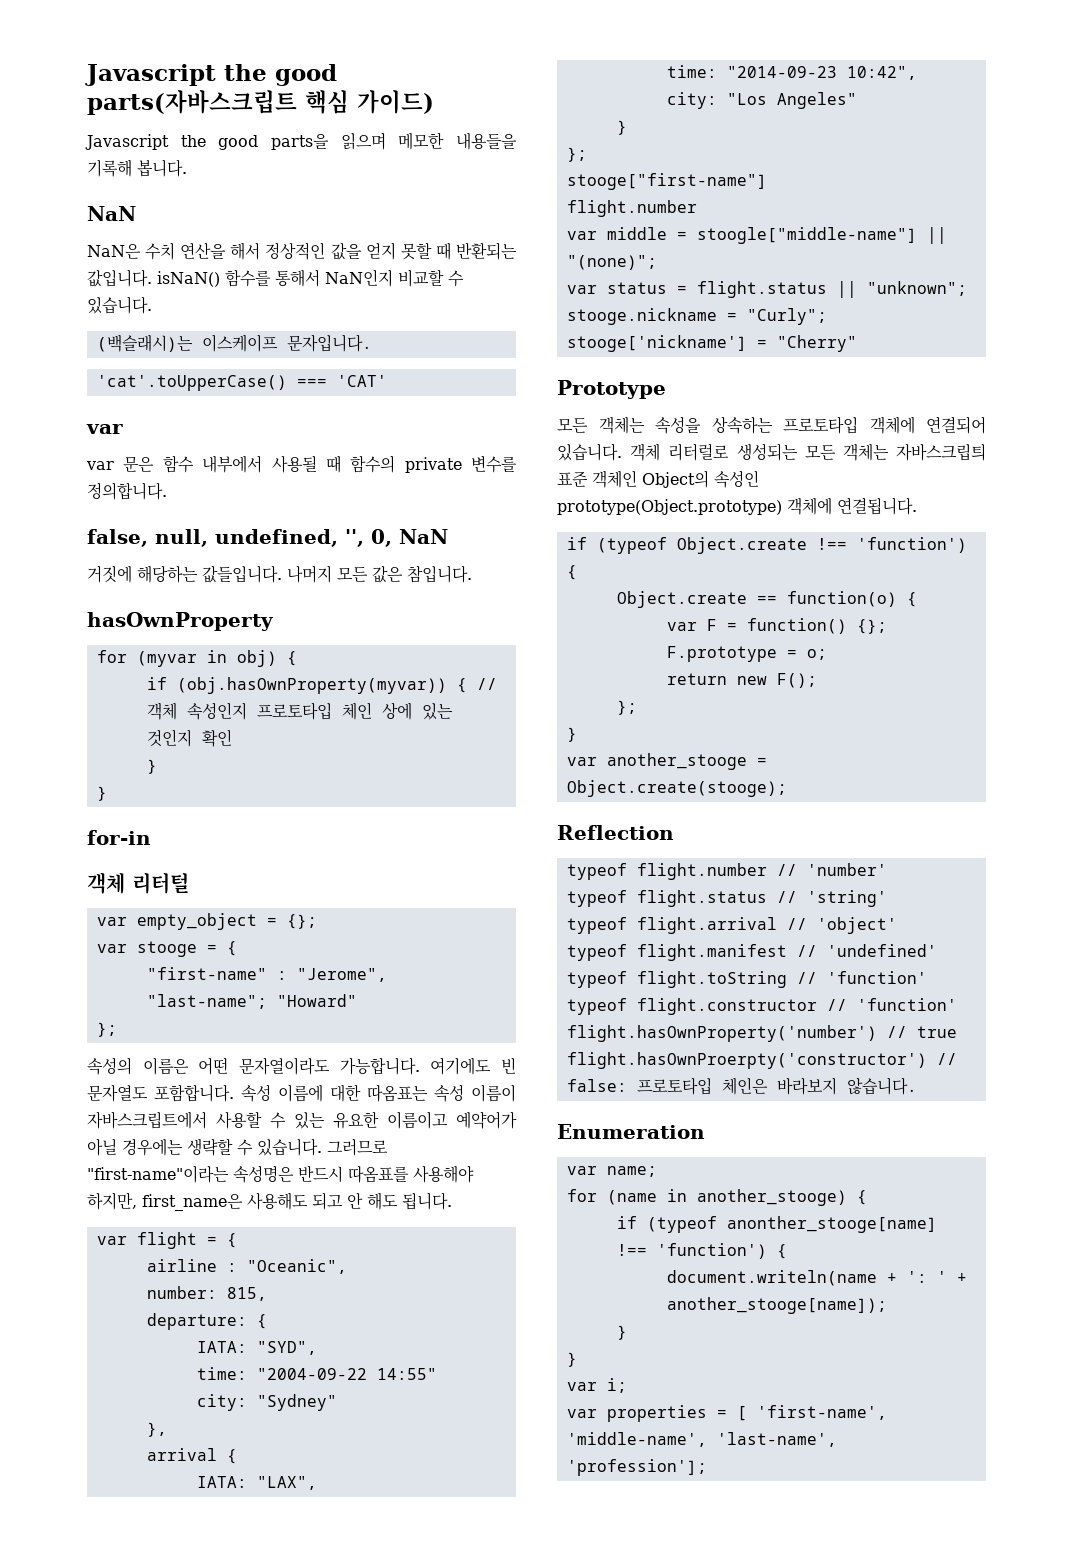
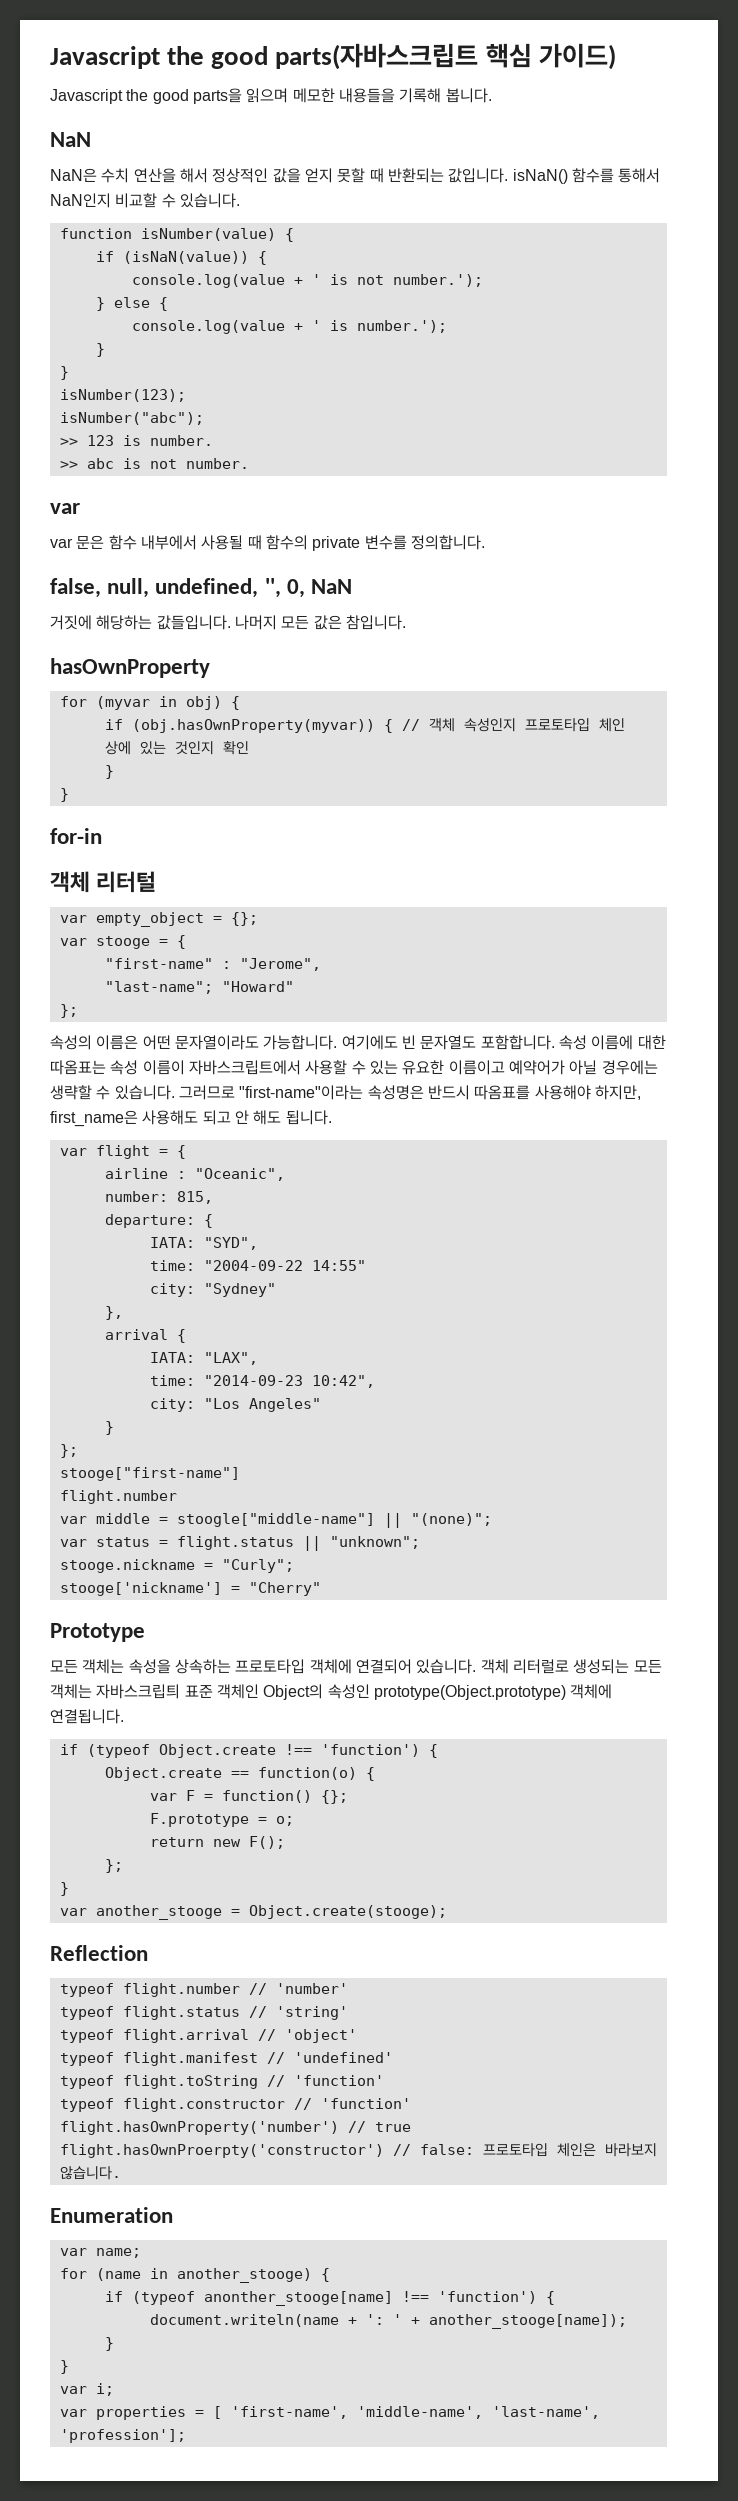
[96,334,372,352] [96,375,387,391] (백슬래시)는 이스케이프 문자입니다. // 'cat'.toUpperCase() === 'CAT' -> [59,228,294,242] [95,251,267,265] [131,274,483,288] [95,297,168,311] [131,320,447,334] [95,343,105,357] [59,366,69,380] [59,389,186,402] [59,412,204,425] [59,435,213,446] [59,458,249,469] function isNumber(value) { // if (isNaN(value)) { // console.log(value + ' is not number.'); // } else { // console.log(value + ' is number.'); // } // } // isNumber(123); // isNumber("abc"); // >> 123 is number. // >> abc is not number.

